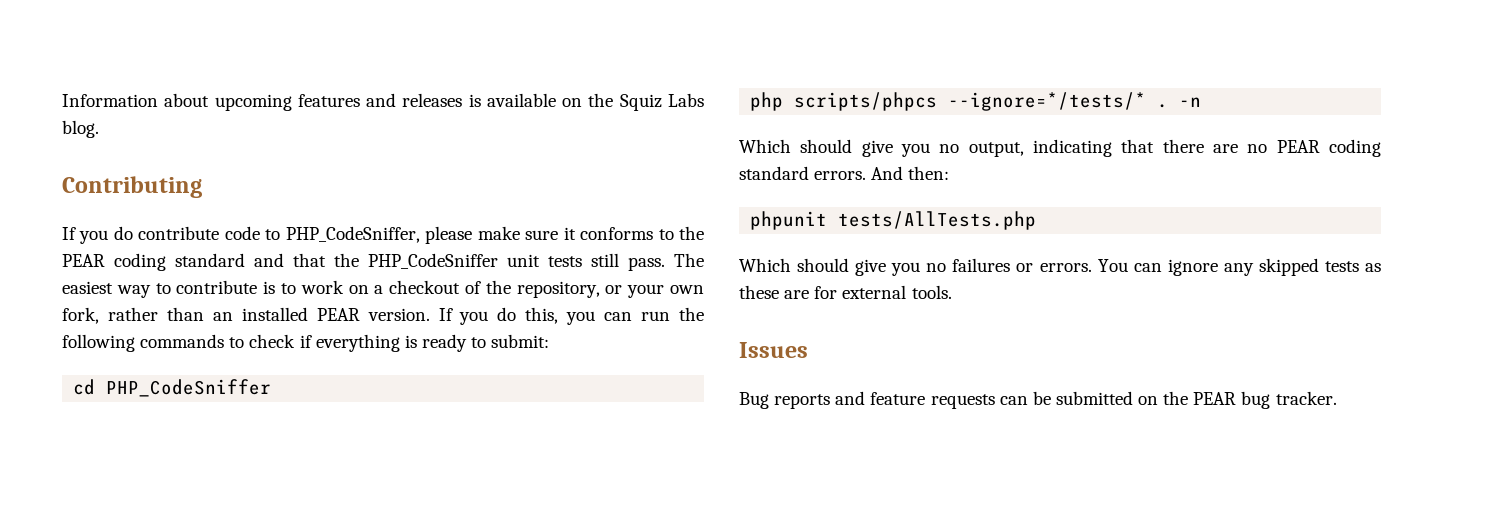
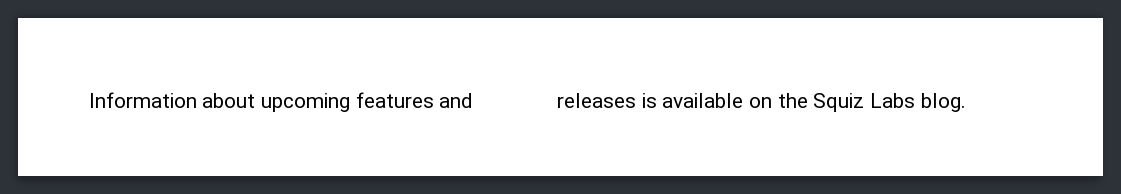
[62,176,202,198] [62,226,704,244] [62,253,704,271] [62,280,704,298] [62,307,705,325] [62,334,550,352] [73,379,272,397] [750,92,1202,111] [739,139,1381,157] [739,166,950,180] [750,211,1037,230] [739,258,1381,276] [739,285,952,299] [739,342,808,358] [739,391,1337,409] // Contributing // If you do contribute code to PHP_CodeSniffer, please make sure it conforms to the PEAR coding standard and that the PHP_CodeSniffer unit tests still pass. The easiest way to contribute is to work on a checkout of the repository, or your own fork, rather than an installed PEAR version. If you do this, you can run the following commands to check if everything is ready to submit: // cd PHP_CodeSniffer // php scripts/phpcs --ignore=*/tests/* . -n // Which should give you no output, indicating that there are no PEAR coding standard errors. And then: // phpunit tests/AllTests.php // Which should give you no failures or errors. You can ignore any skipped tests as these are for external tools. // Issues // Bug reports and feature requests can be submitted on the PEAR bug tracker. -> (966, 102) none

